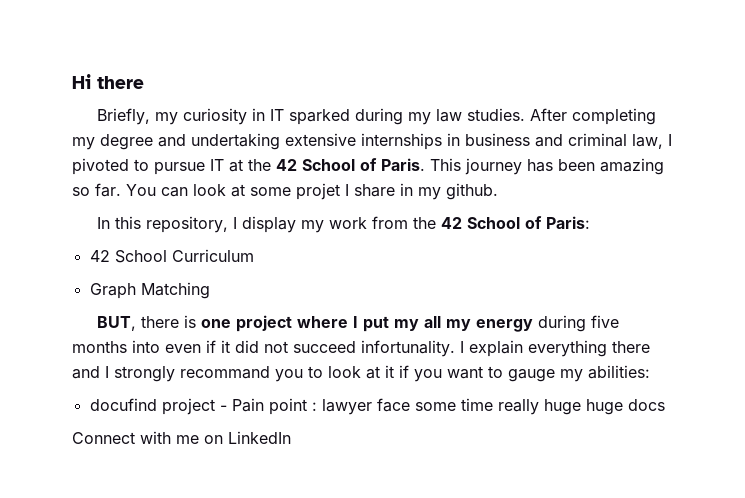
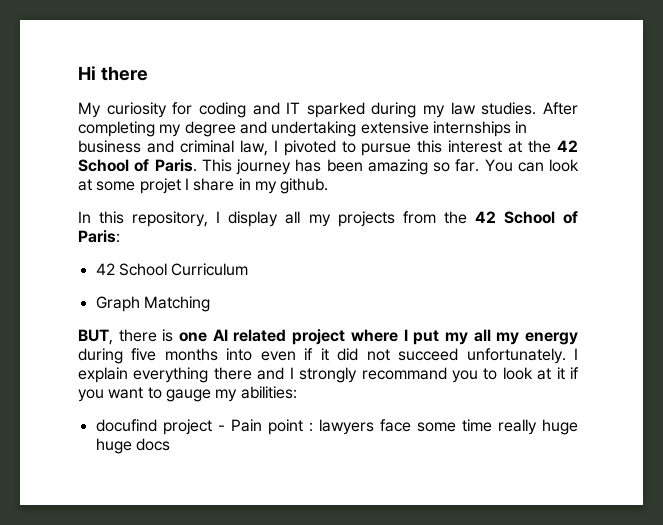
[96,108,265,125] Briefly, my curiosity in -> [78,102,280,118] My curiosity for coding and
[210,159,224,171] IT -> [417,140,503,153] this interest
[300,217,367,233] my work -> [285,211,395,227] all my projects
(231, 323) none -> [212,329,287,342] AI related
[361,340,455,357] infortunality. -> [466,348,566,364] unfortunately.
[321,399,372,415] lawyer -> [318,419,374,435] lawyers
[72,431,291,444] // Connect with me on LinkedIn -> (170, 444) none

